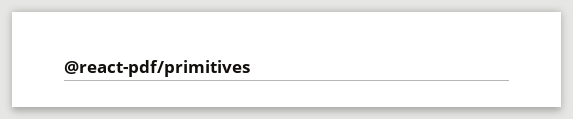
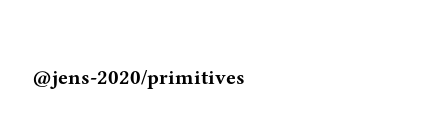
[64,60,250,77] @react-pdf/primitives -> [32,70,245,89] @jens-2020/primitives

